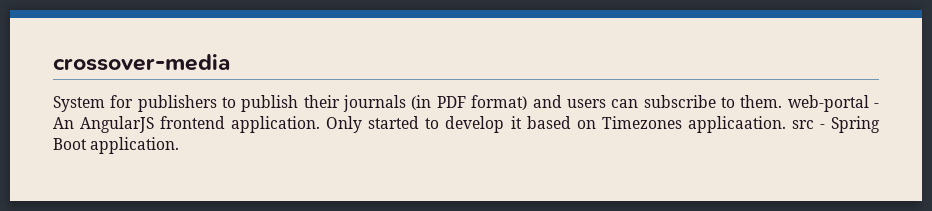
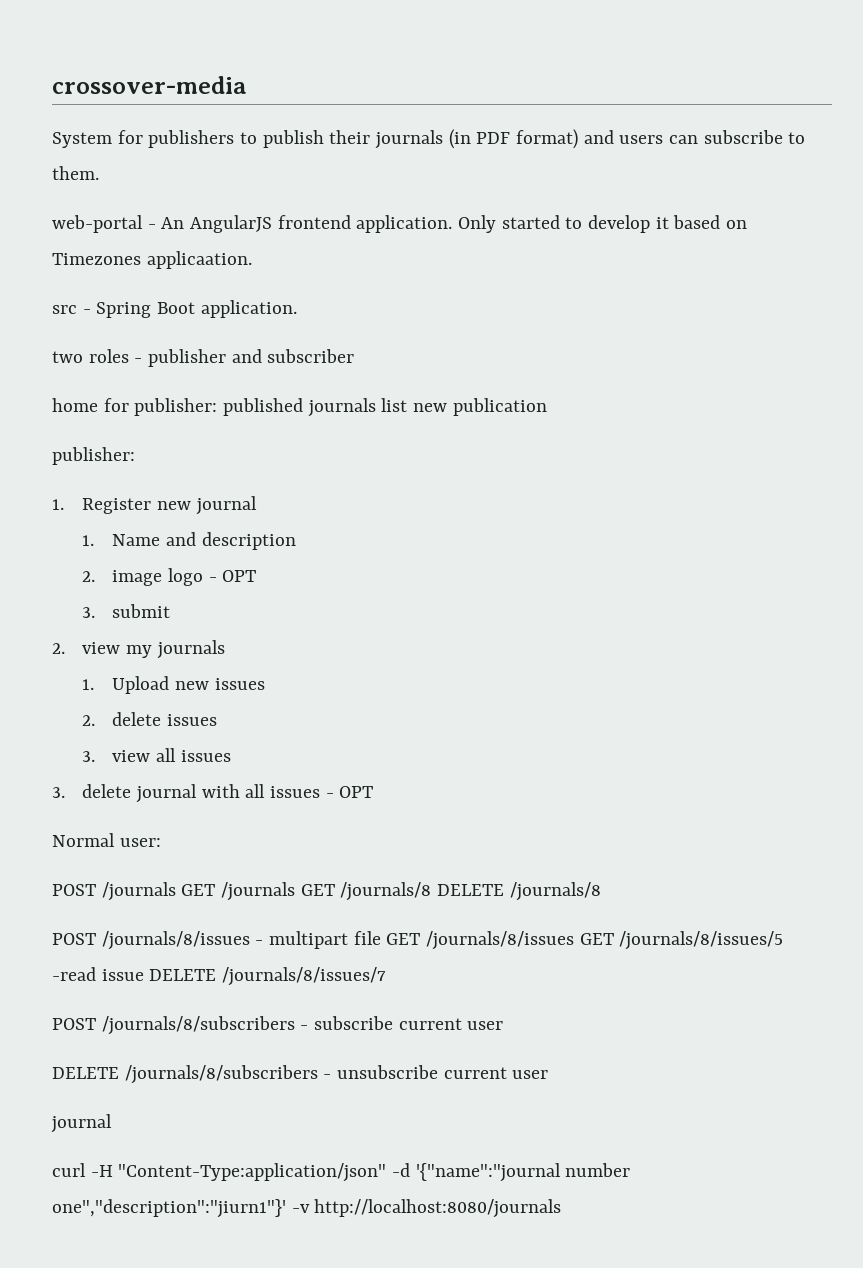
(783, 101) none -> (99, 173) //
(786, 124) none -> (252, 260) //
(180, 145) none -> [52,349,355,367] [52,398,547,417] [52,447,135,465] [52,496,257,515] [82,532,296,550] [82,568,257,586] [82,604,171,618] [52,640,225,659] [82,676,265,694] [82,712,218,726] [82,748,231,762] [52,784,374,803] [52,833,161,847] [52,882,601,901] [52,931,784,950] [52,967,387,986] [52,1016,504,1035] [52,1065,549,1084] [51,1114,112,1133] [52,1163,631,1182] [52,1199,562,1218] // two roles - publisher and subscriber // home for publisher: published journals list new publication // publisher: // 1. Register new journal // 1. Name and description // 2. image logo - OPT // 3. submit // 2. view my journals // 1. Upload new issues // 2. delete issues // 3. view all issues // 3. delete journal with all issues - OPT // Normal user: // POST /journals GET /journals GET /journals/8 DELETE /journals/8 // POST /journals/8/issues - multipart file GET /journals/8/issues GET /journals/8/issues/5 -read issue DELETE /journals/8/issues/7 // POST /journals/8/subscribers - subscribe current user // DELETE /journals/8/subscribers - unsubscribe current user // journal // curl -H "Content-Type:application/json" -d '{"name":"journal number one","description":"jiurn1"}' -v http://localhost:8080/journals

